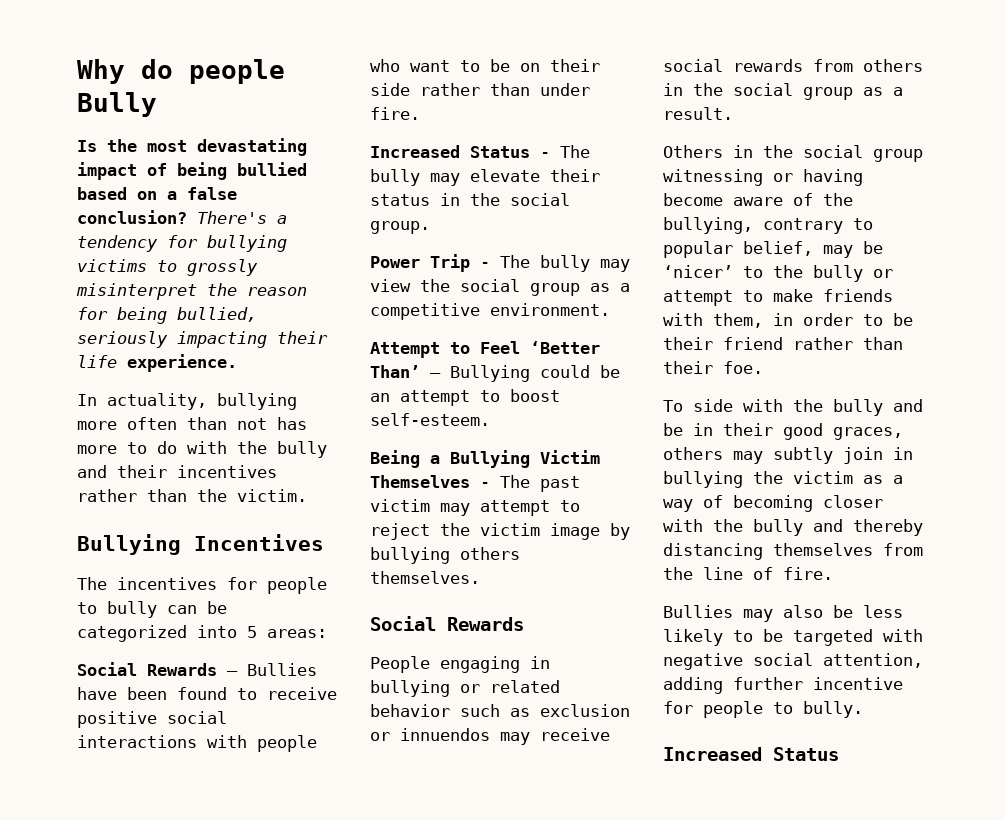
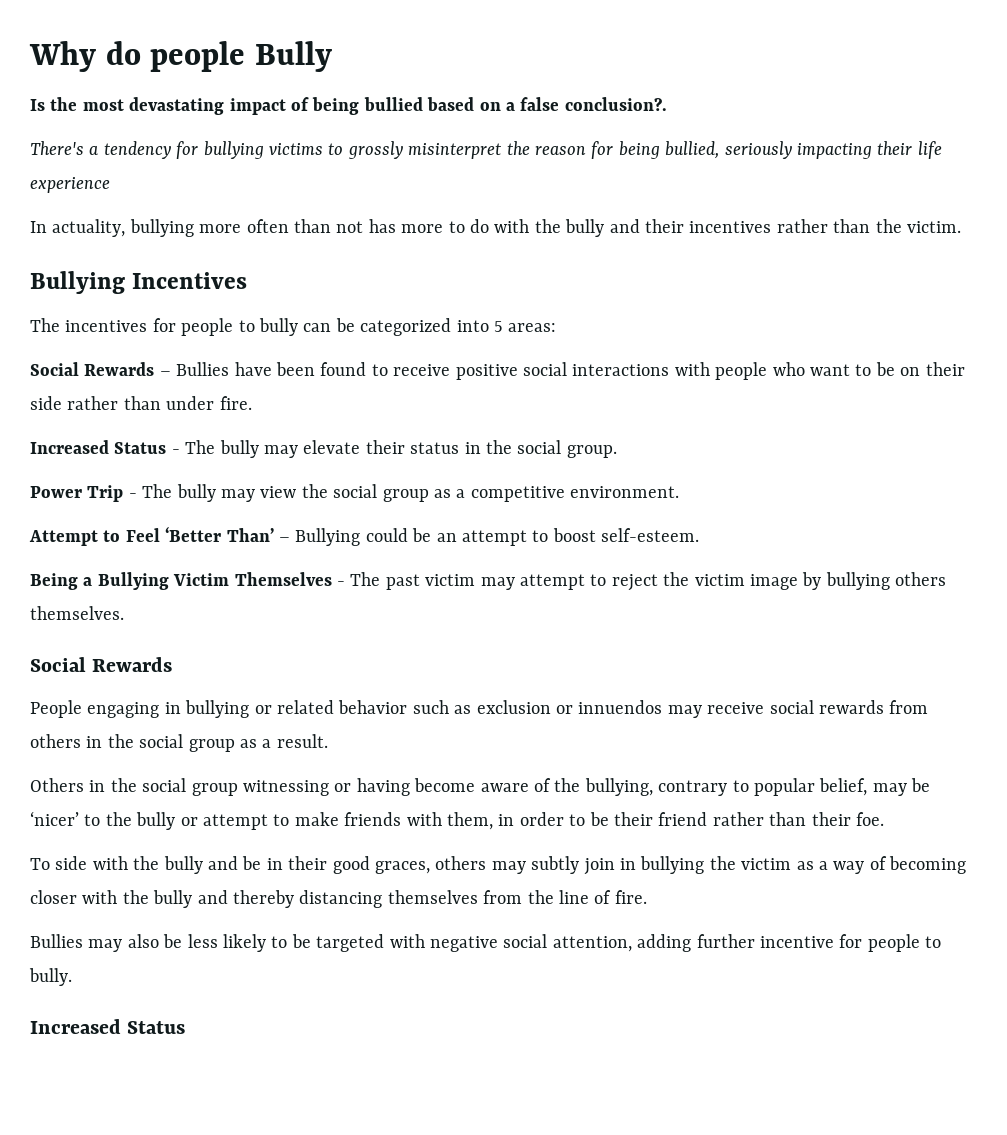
[77,210,187,224] conclusion? -> [564,97,667,111] conclusion?. //
[127,354,237,372] experience. -> [30,177,110,193] experience

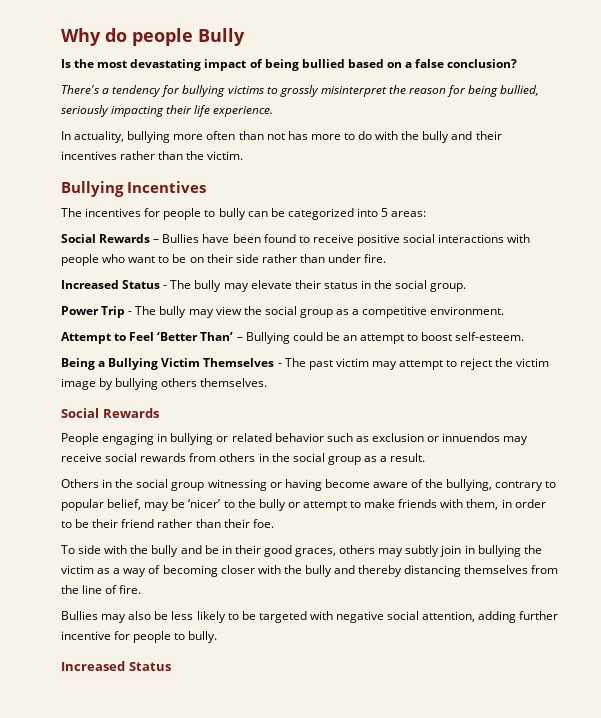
[564,97,667,111] conclusion?. -> [447,59,518,68] conclusion?
[30,177,110,193] experience -> [213,106,274,117] experience.

